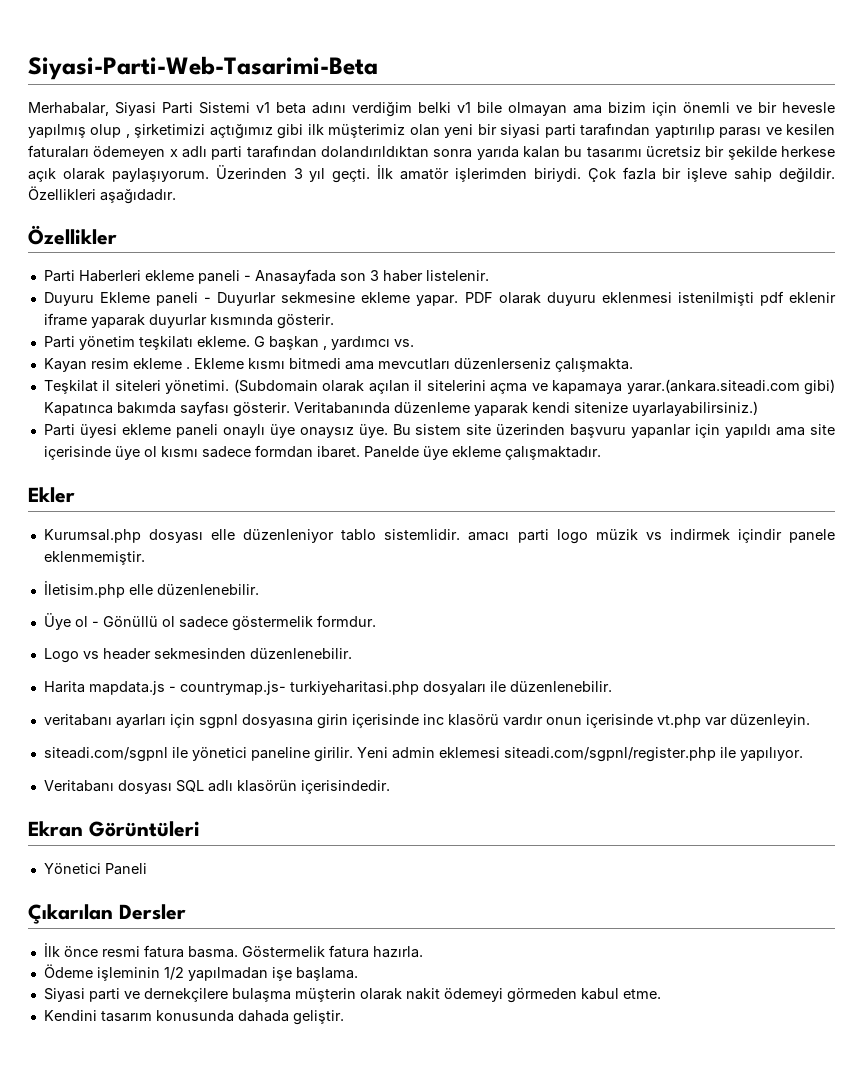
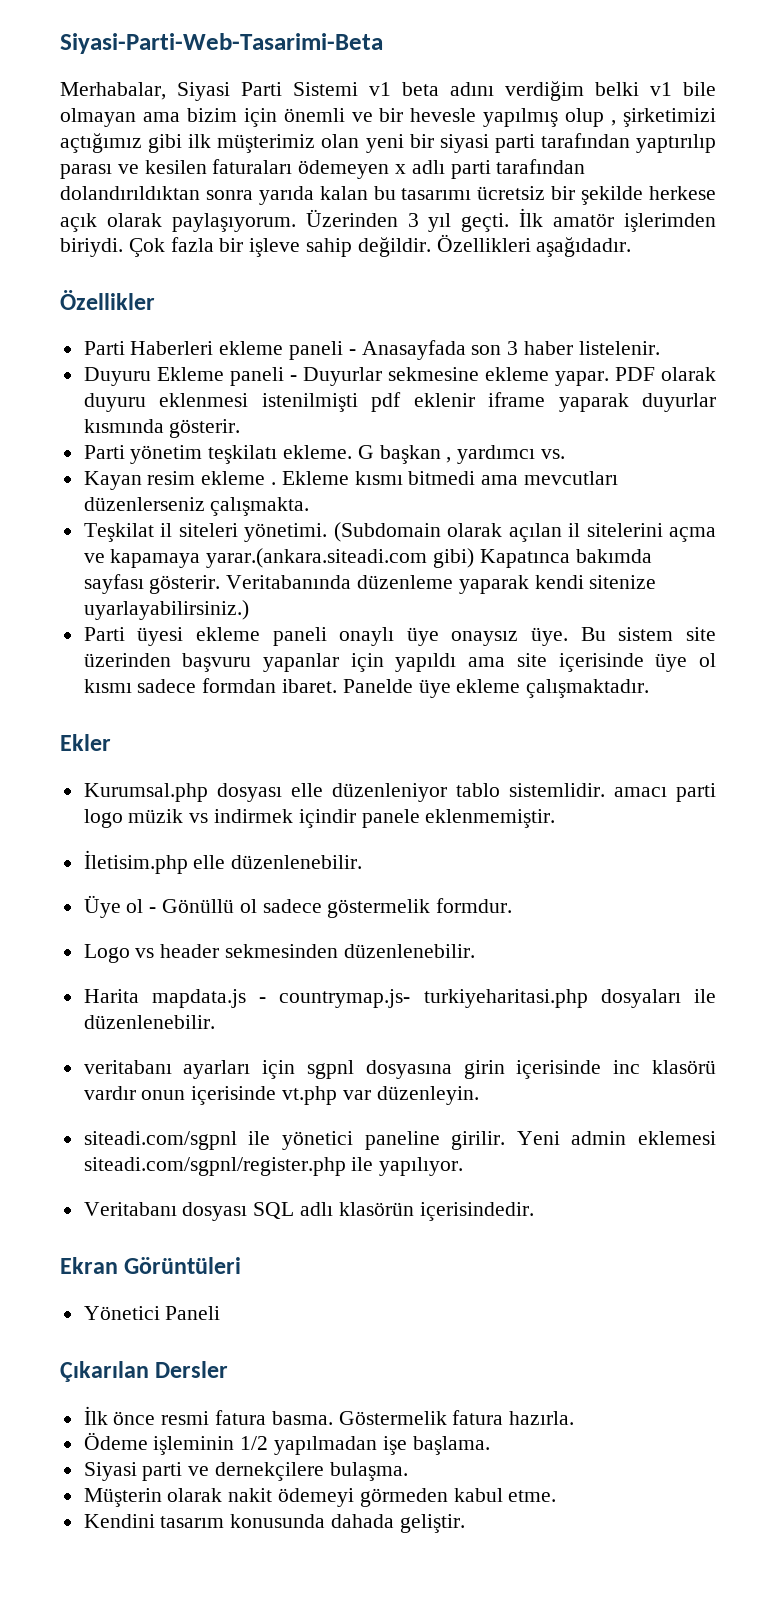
[231,988,356,1002] bulaşma müşterin -> [329,1462,408,1481] [83,1488,162,1507] bulaşma. // Müşterin

